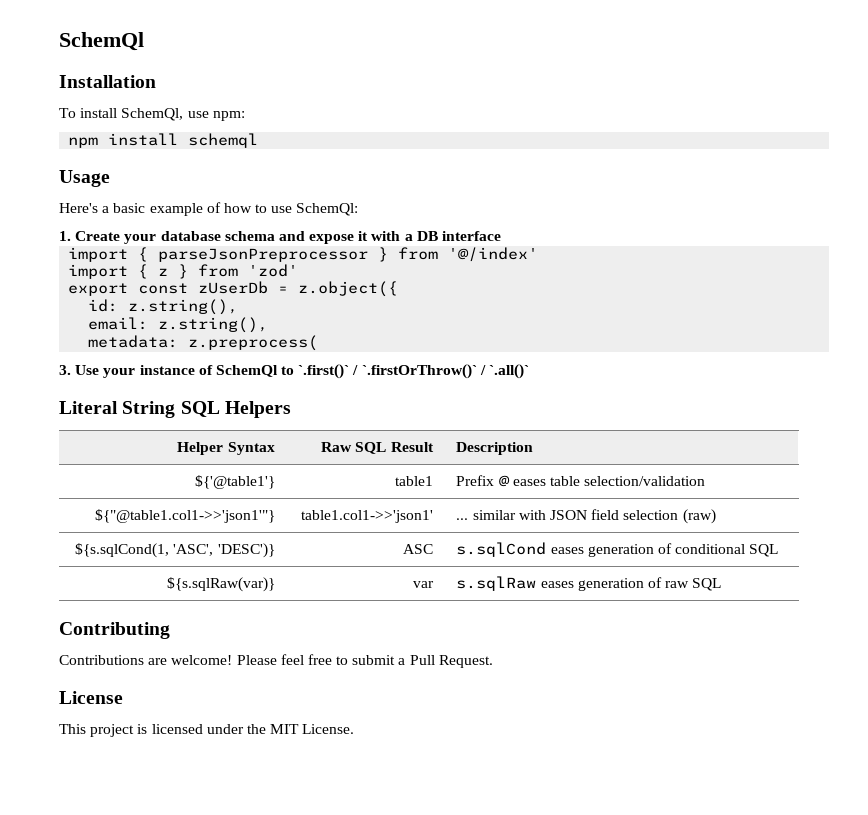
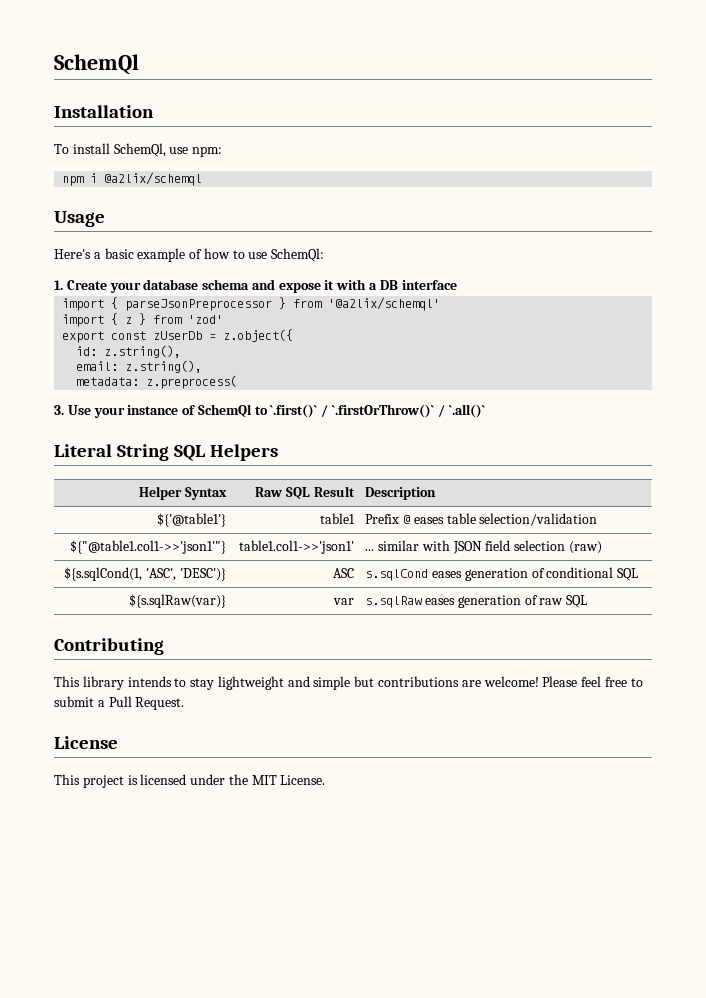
[108,133,259,148] install schemql -> [90,172,203,186] i @a2lix/schemql
[448,247,539,262] '@/index' -> [328,297,441,311] '@a2lix/schemql'
[59,655,144,665] Contributions -> [54,676,460,690] This library intends to stay lightweight and simple but contributions

